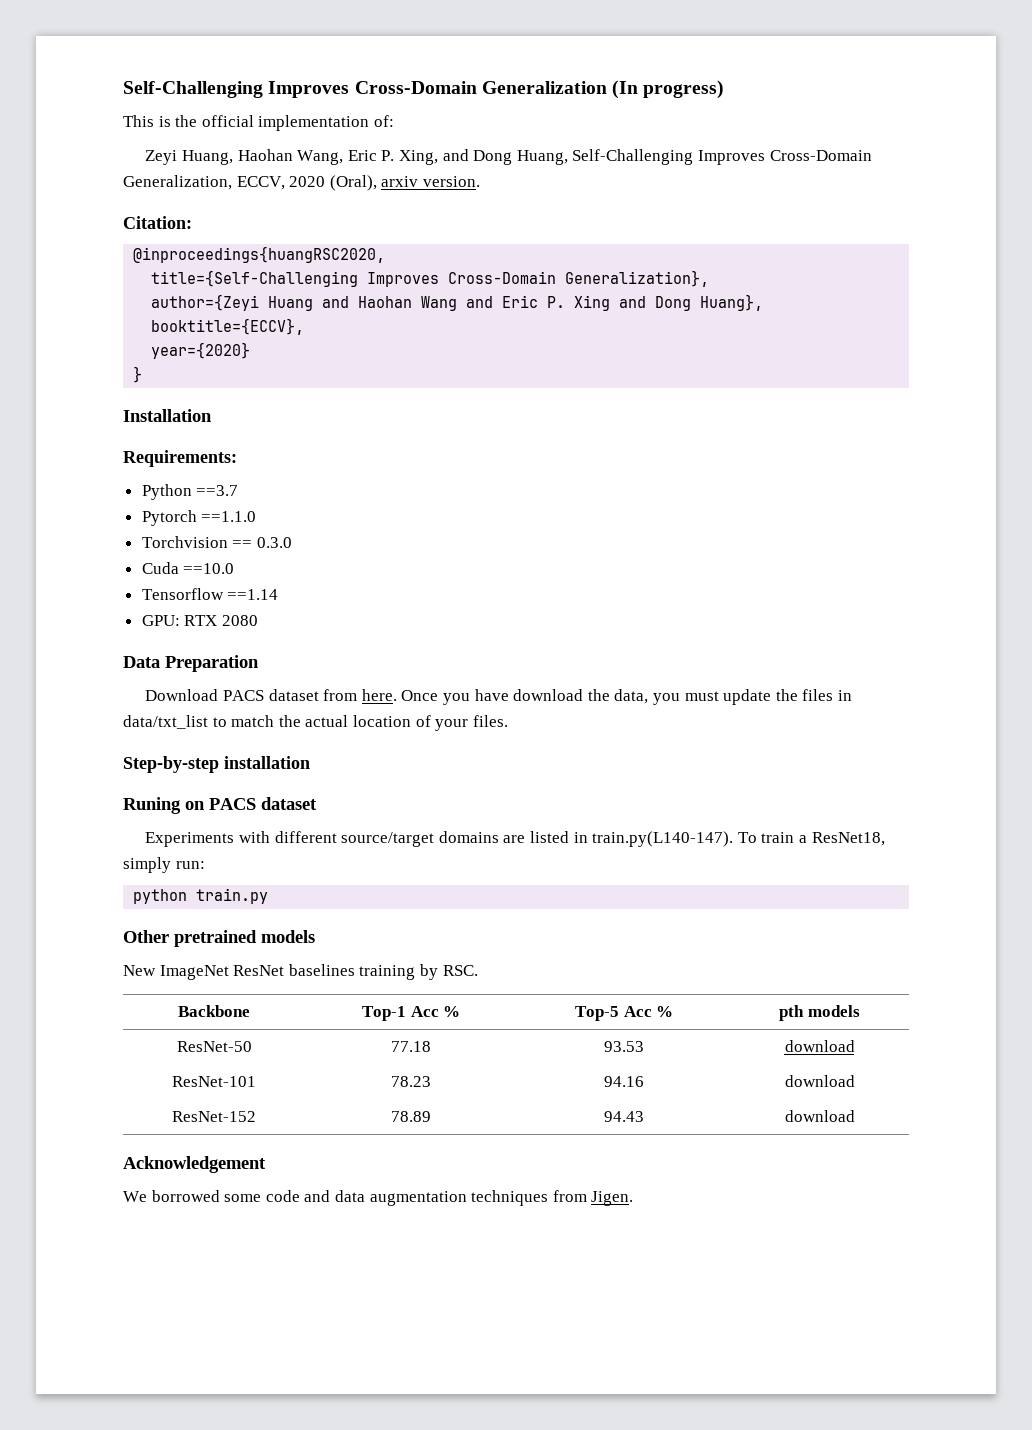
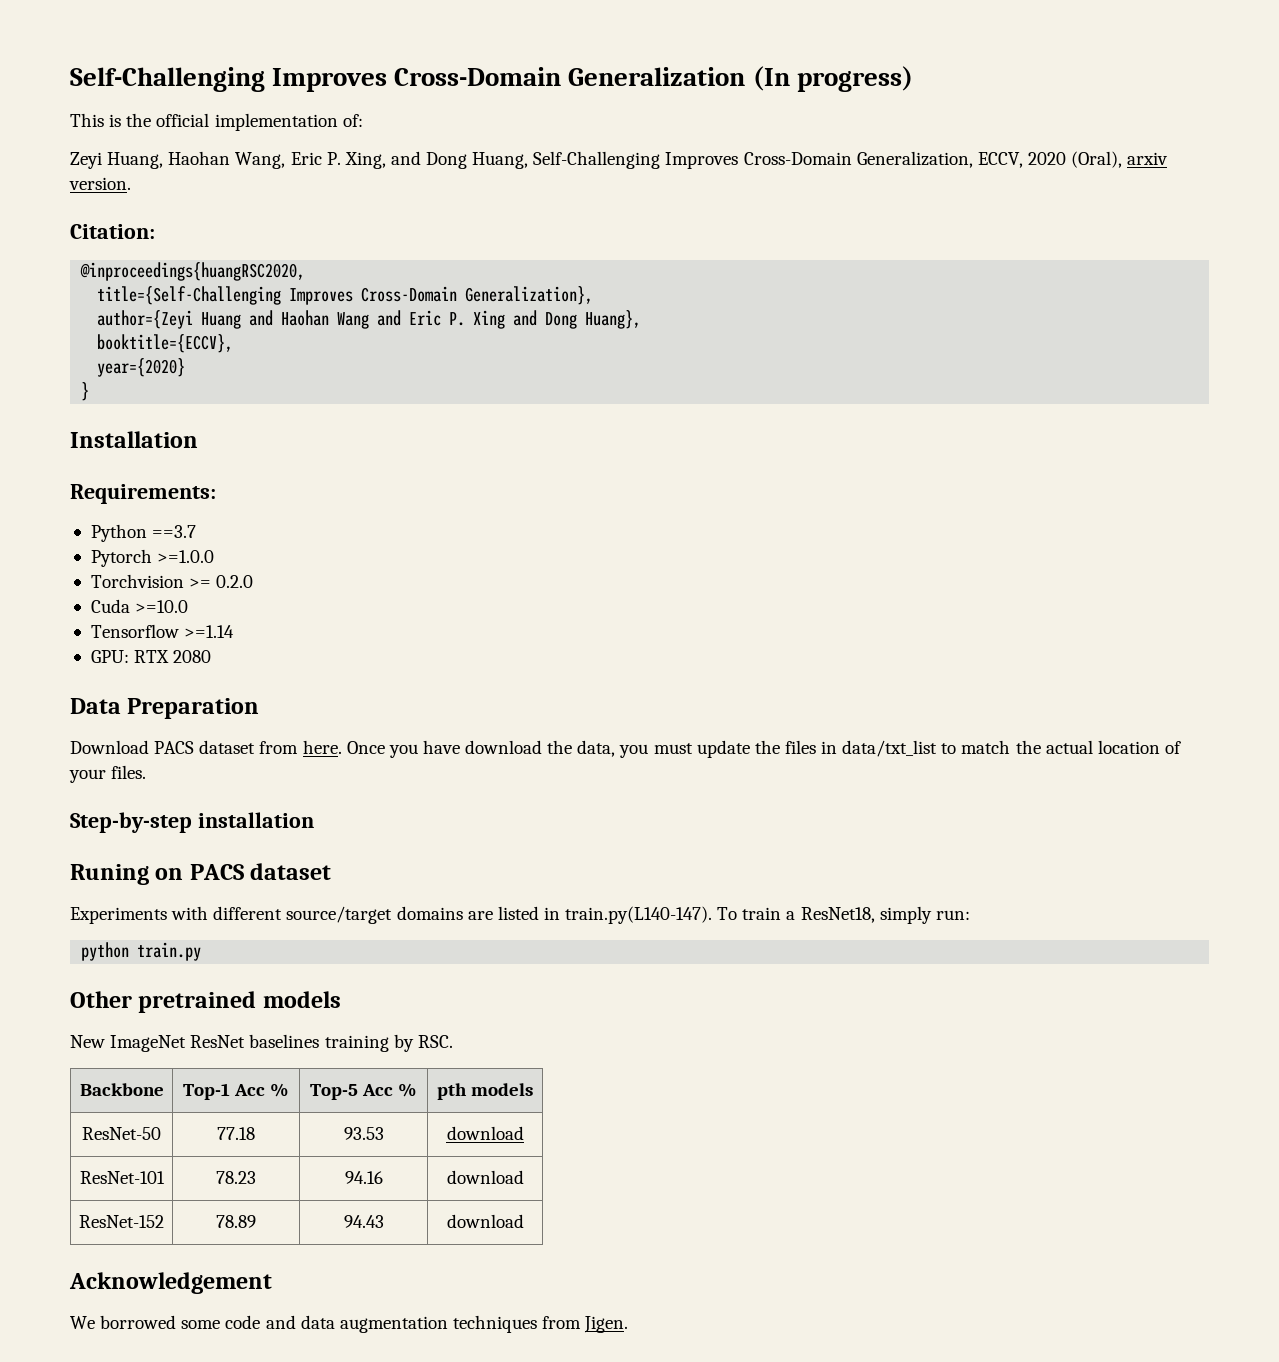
[201,511,257,522] ==1.1.0 -> [157,550,215,563] >=1.0.0
[232,537,292,548] == 0.3.0 -> [189,575,254,588] >= 0.2.0
[183,563,235,574] ==10.0 -> [135,600,189,613] >=10.0
[227,589,279,600] ==1.14 -> [184,625,235,638] >=1.14

